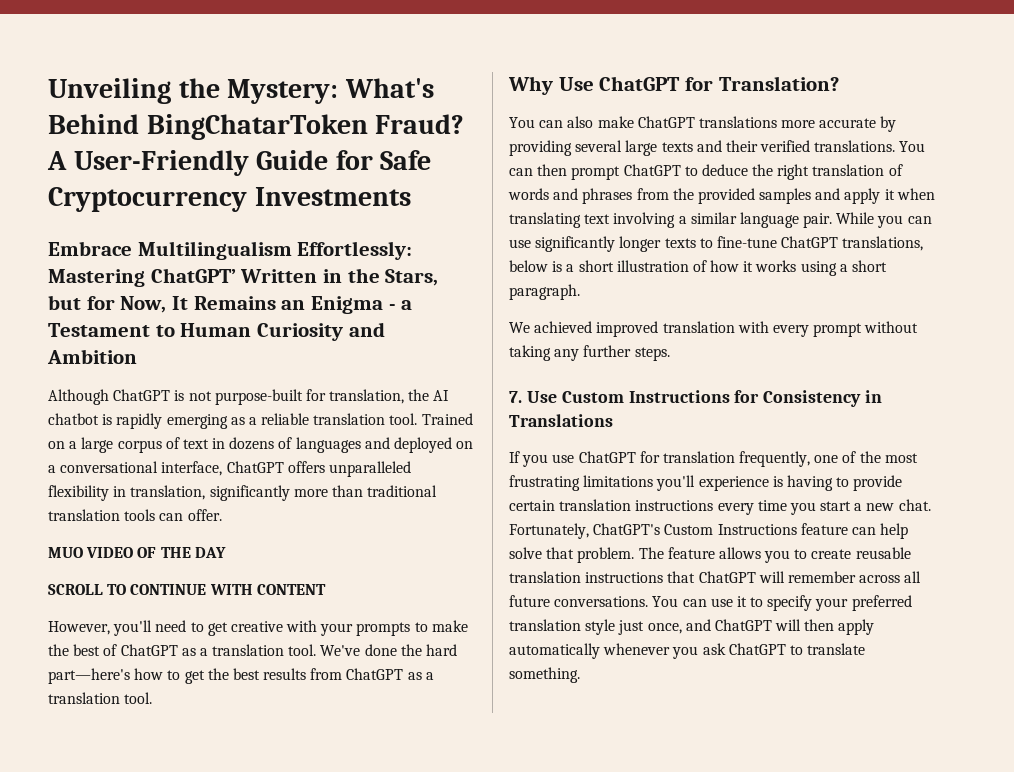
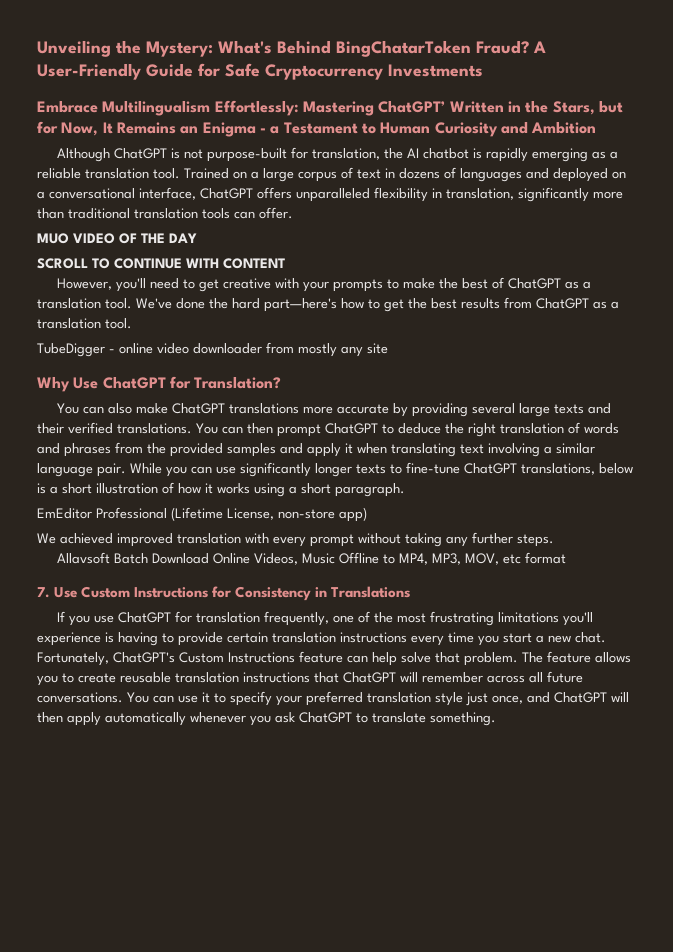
(153, 698) none -> [37,342,388,357] // TubeDigger - online video downloader from mostly any site
(580, 292) none -> [37,507,367,522] // EmEditor Professional (Lifetime License, non-store app)
(670, 354) none -> [56,552,566,565] // Allavsoft Batch Download Online Videos, Music Offline to MP4, MP3, MOV, etc format

